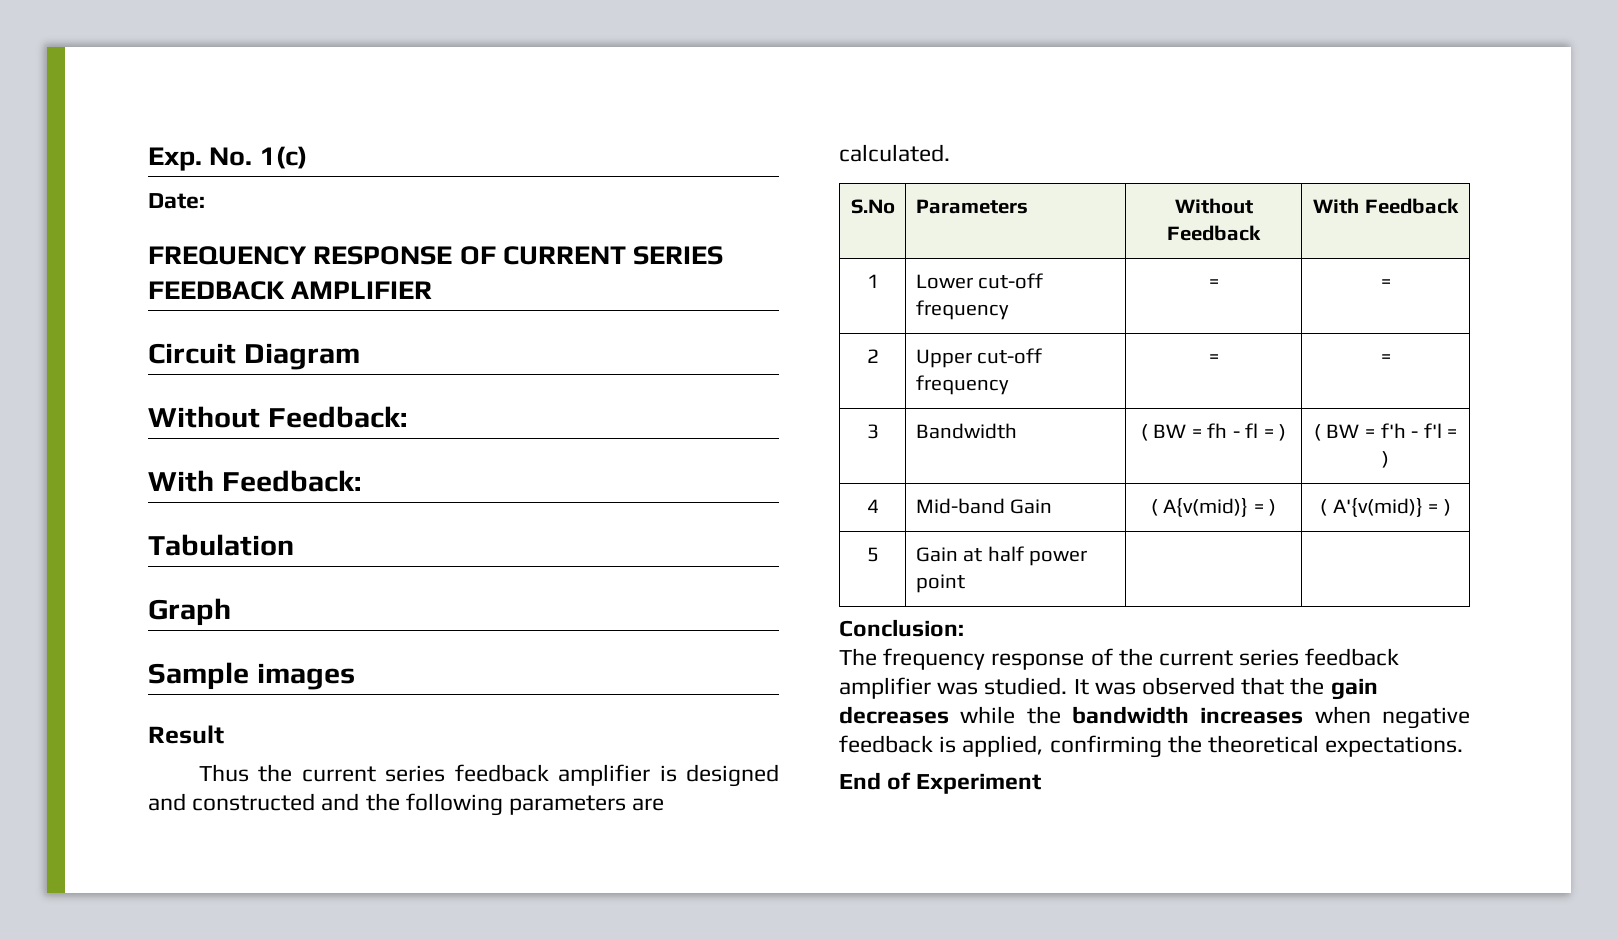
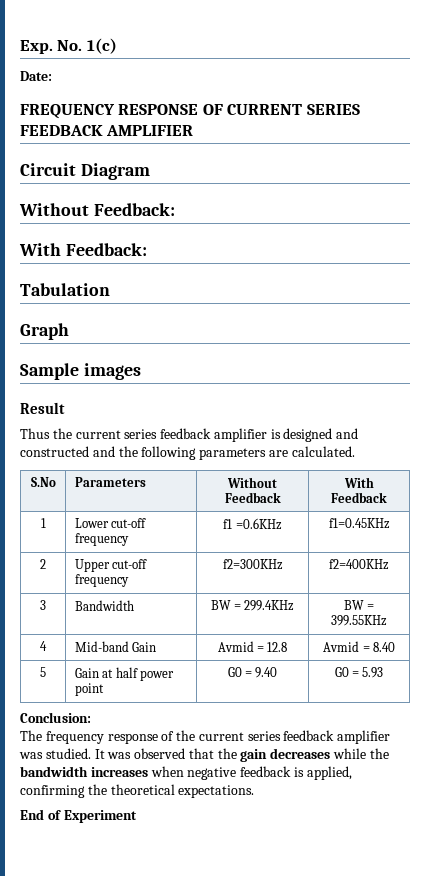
[1208,279,1219,288] [1380,279,1391,288] = | = -> [223,518,282,530] [328,518,390,529] f1 =0.6KHz | f1=0.45KHz
[1208,354,1219,363] [1380,354,1391,363] = | = -> [222,559,283,570] [329,559,389,570] f2=300KHz | f2=400KHz
[1140,423,1287,441] [1313,423,1458,441] [1382,451,1389,468] [866,499,879,513] [915,498,1053,514] [1150,497,1277,517] [1320,497,1451,517] ( BW = fh - fl = ) | ( BW = f'h - f'l = ) // 4 | Mid-band Gain | ( A{v(mid)} = ) | ( A'{v(mid)} = ) -> [210,600,295,611] [343,600,375,610] [331,615,387,626] [40,641,47,651] [74,641,157,652] [217,641,288,652] [323,641,395,652] BW = 299.4KHz | BW = 399.55KHz // 4 | Mid-band Gain | Avmid = 12.8 | Avmid = 8.40
(965, 583) | -> [227,667,278,678] [334,667,384,678] G0 = 9.40 | G0 = 5.93

